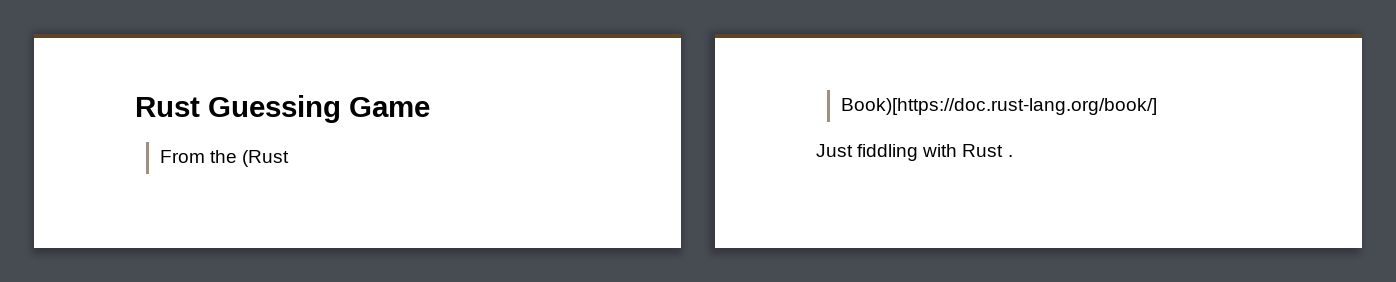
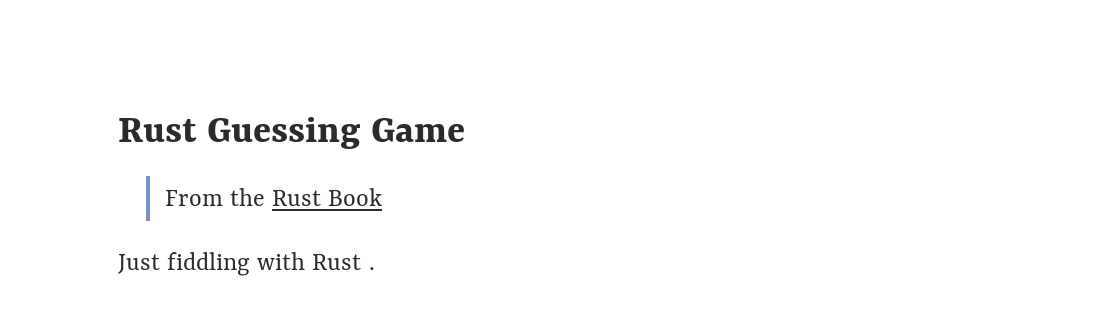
[241,150,289,167] [840,98,1157,115] (Rust Book)[https://doc.rust-lang.org/book/] -> [272,188,383,206] Rust Book

